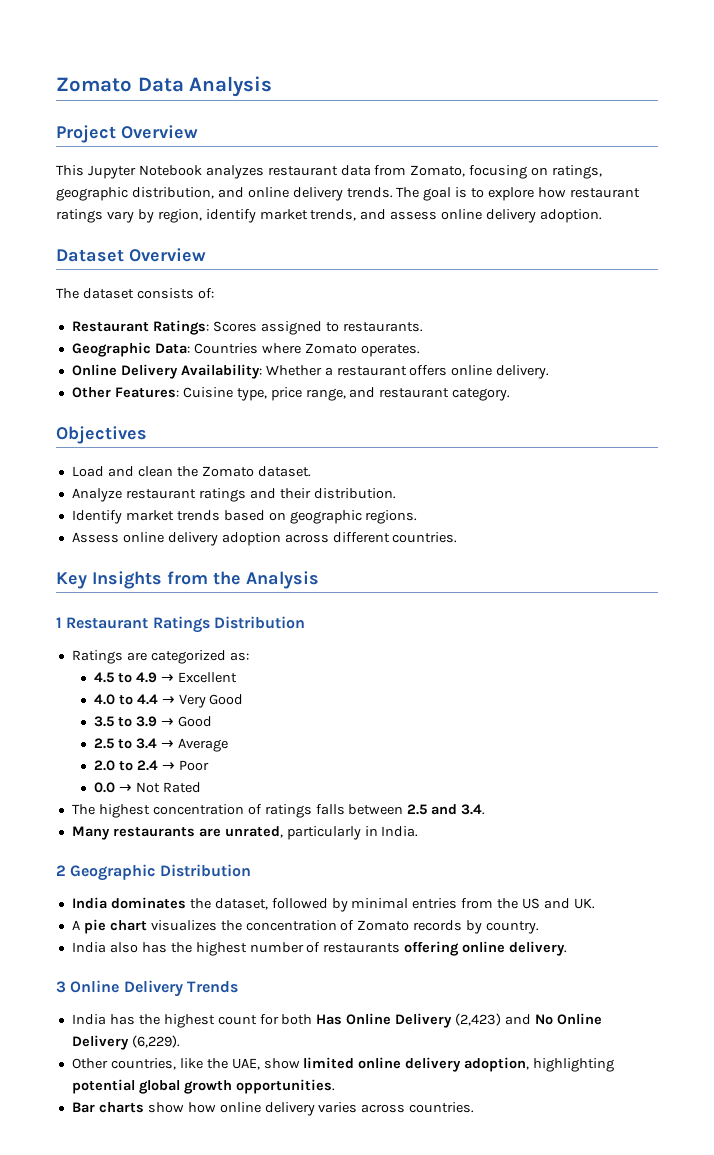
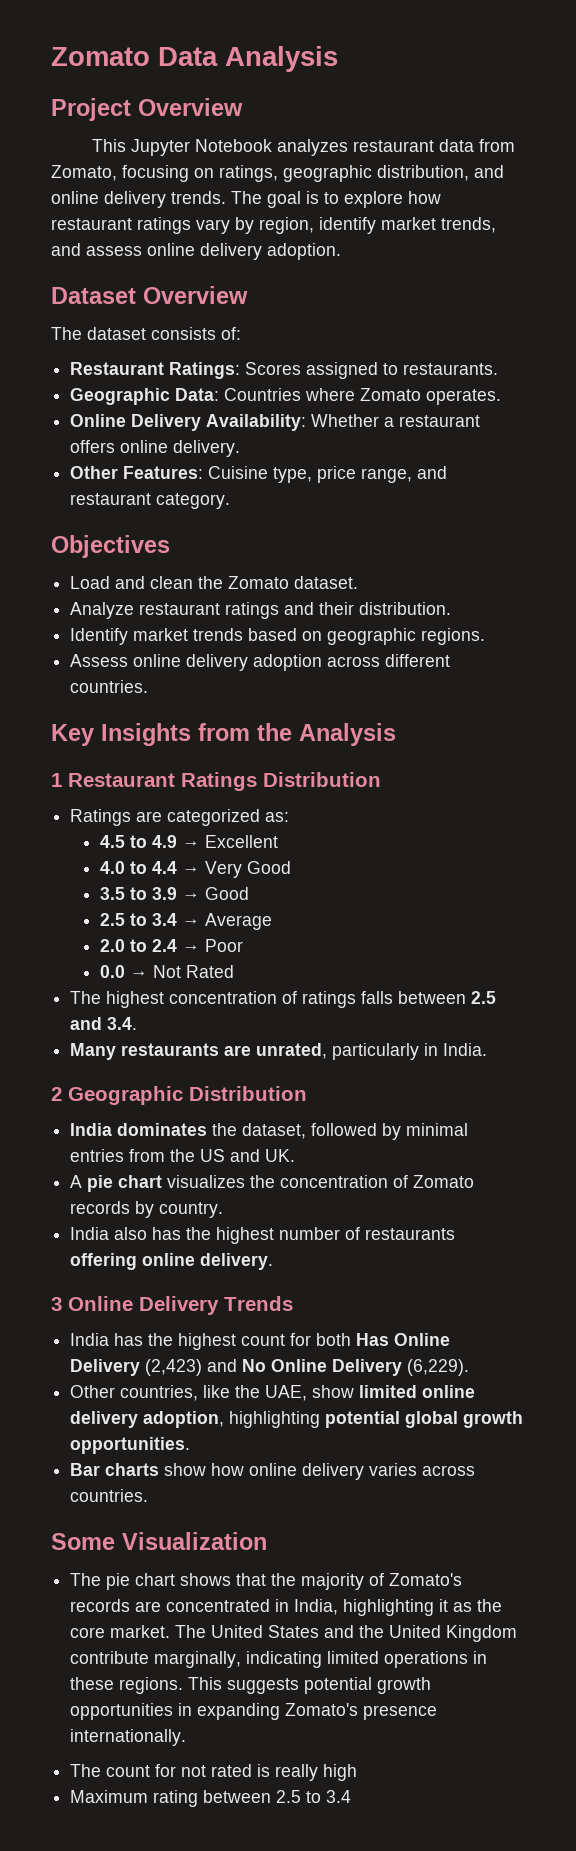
(475, 1107) none -> [51,1532,267,1550] [70,1573,463,1590] [70,1599,503,1616] [70,1625,518,1642] [70,1651,488,1668] [70,1677,432,1694] [70,1703,438,1720] [70,1729,187,1746] [70,1764,358,1781] [70,1790,352,1807] // Some Visualization // The pie chart shows that the majority of Zomato's records are concentrated in India, highlighting it as the core market. The United States and the United Kingdom contribute marginally, indicating limited operations in these regions. This suggests potential growth opportunities in expanding Zomato's presence internationally. // The count for not rated is really high // Maximum rating between 2.5 to 3.4

